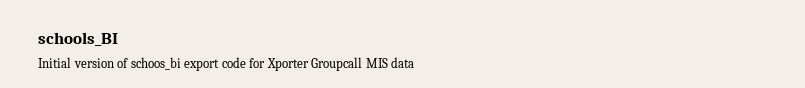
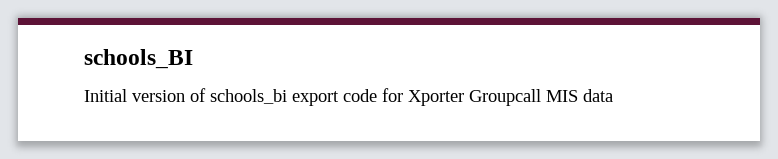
[130,57,181,70] schoos_bi -> [210,89,287,104] schools_bi

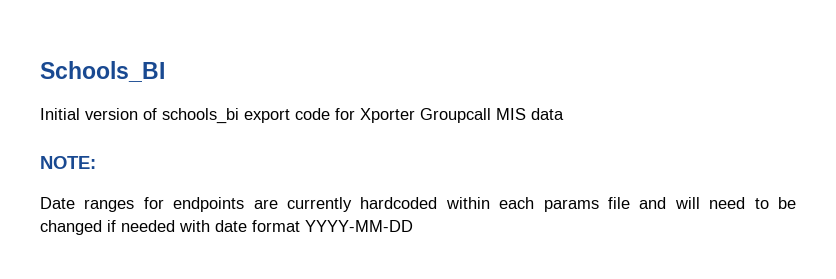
[84,49,193,69] schools_BI -> [40,61,165,82] Schools_BI
(613, 95) none -> [40,156,96,169] [40,197,796,212] [40,220,413,235] // NOTE: // Date ranges for endpoints are currently hardcoded within each params file and will need to be changed if needed with date format YYYY-MM-DD

